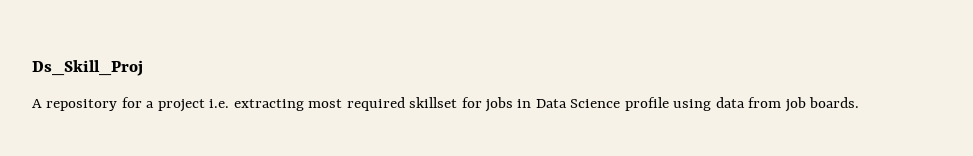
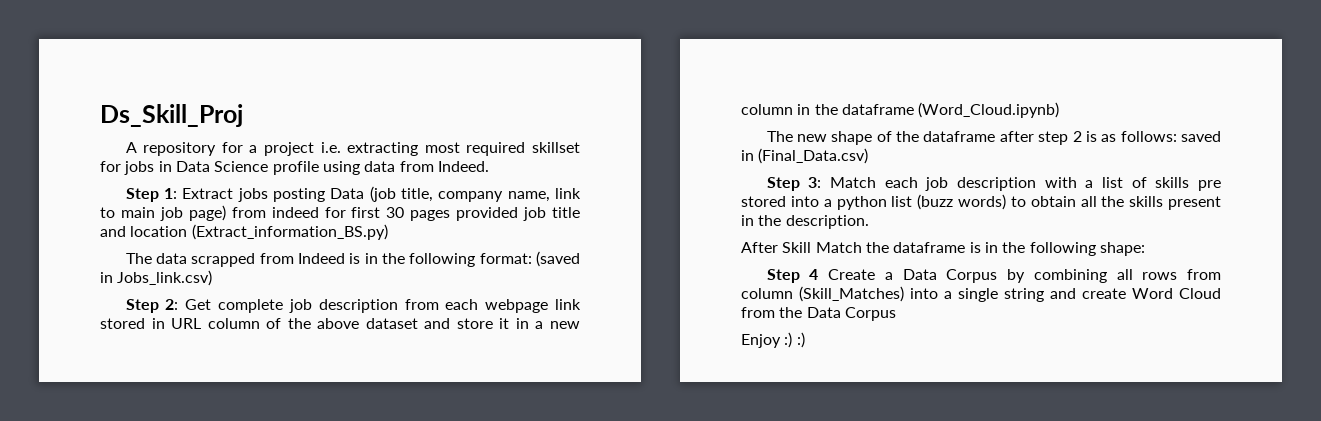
[784,97,860,112] job boards. -> [437,161,489,172] [125,186,581,202] [100,205,580,221] [100,224,388,240] [125,251,580,267] [100,270,213,286] [125,299,581,313] [100,318,580,329] [741,102,1060,118] [766,131,1221,145] [741,148,869,164] [766,177,1221,191] [741,194,1221,210] [741,215,869,229] [741,242,1145,256] [766,269,1221,283] [741,286,1221,302] [741,307,896,321] [741,332,805,348] Indeed. // Step 1: Extract jobs posting Data (job title, company name, link to main job page) from indeed for first 30 pages provided job title and location (Extract_information_BS.py) // The data scrapped from Indeed is in the following format: (saved in Jobs_link.csv) // Step 2: Get complete job description from each webpage link stored in URL column of the above dataset and store it in a new column in the dataframe (Word_Cloud.ipynb) // The new shape of the dataframe after step 2 is as follows: saved in (Final_Data.csv) // Step 3: Match each job description with a list of skills pre stored into a python list (buzz words) to obtain all the skills present in the description. // After Skill Match the dataframe is in the following shape: // Step 4 Create a Data Corpus by combining all rows from column (Skill_Matches) into a single string and create Word Cloud from the Data Corpus // Enjoy :) :)

